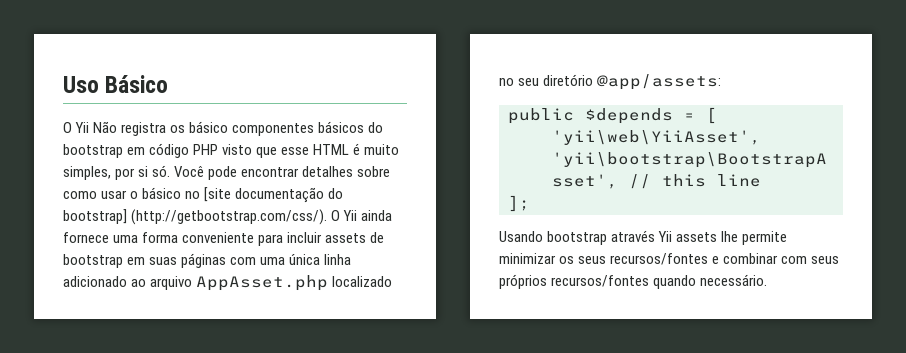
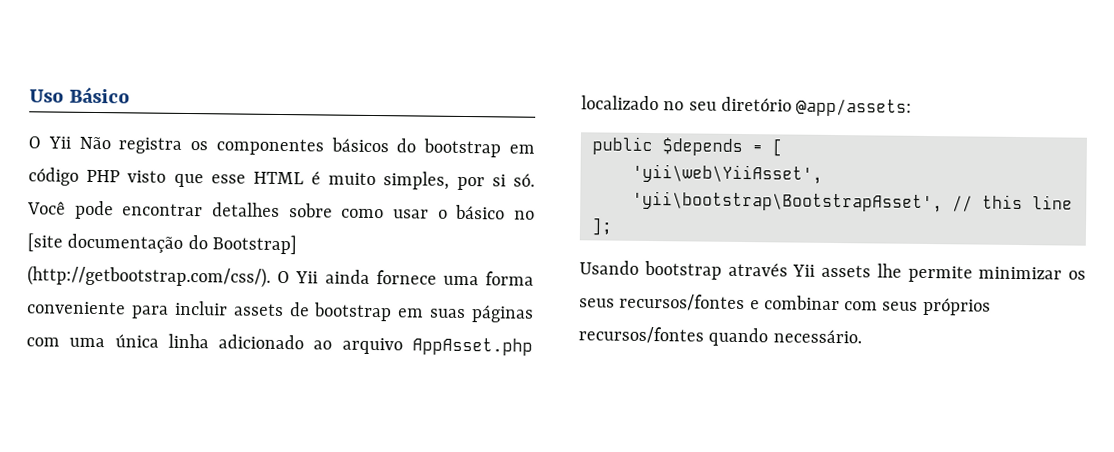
[189,121,229,133] básico -> (209, 146) none
[63,209,127,224] bootstrap] -> [211,234,297,255] Bootstrap]

